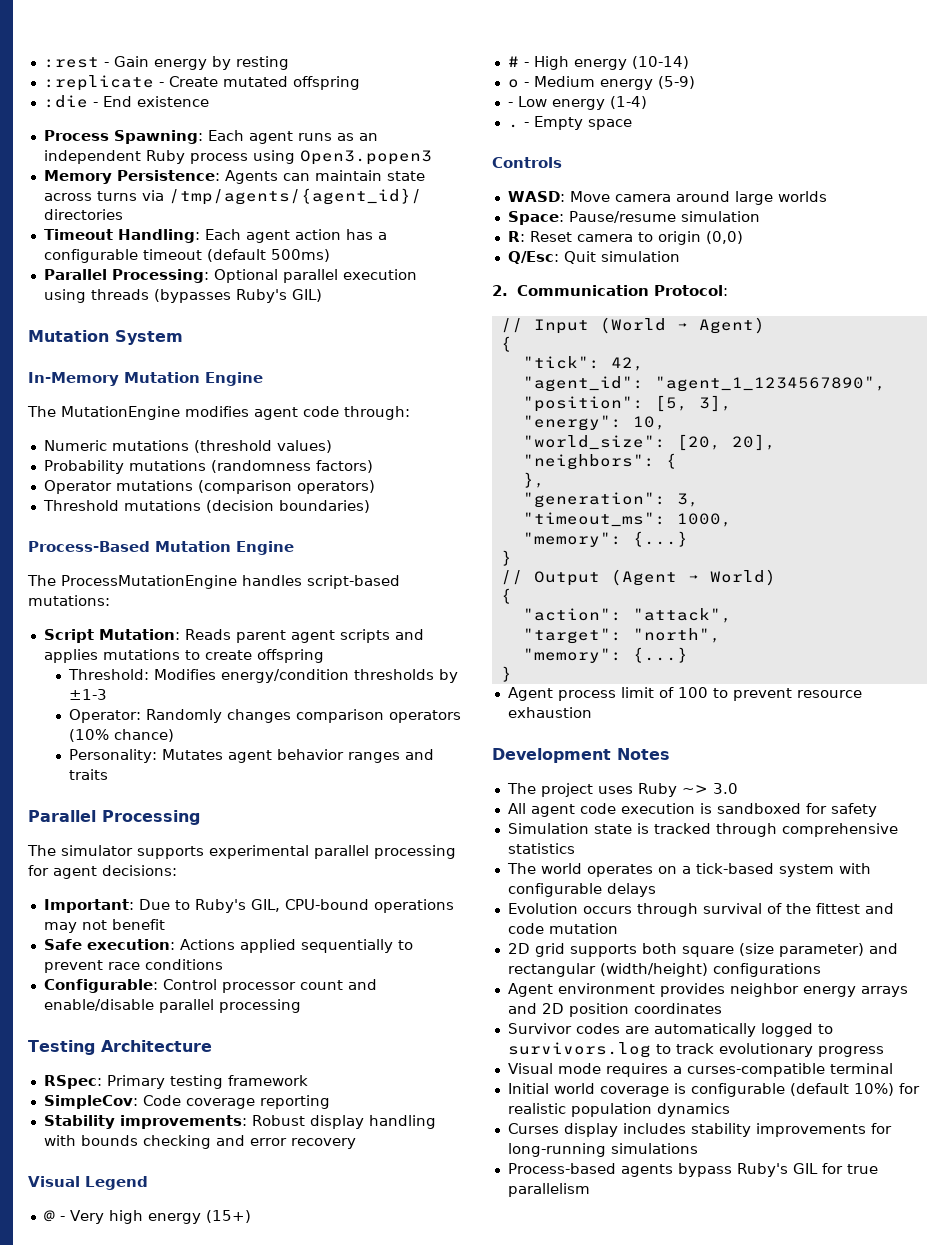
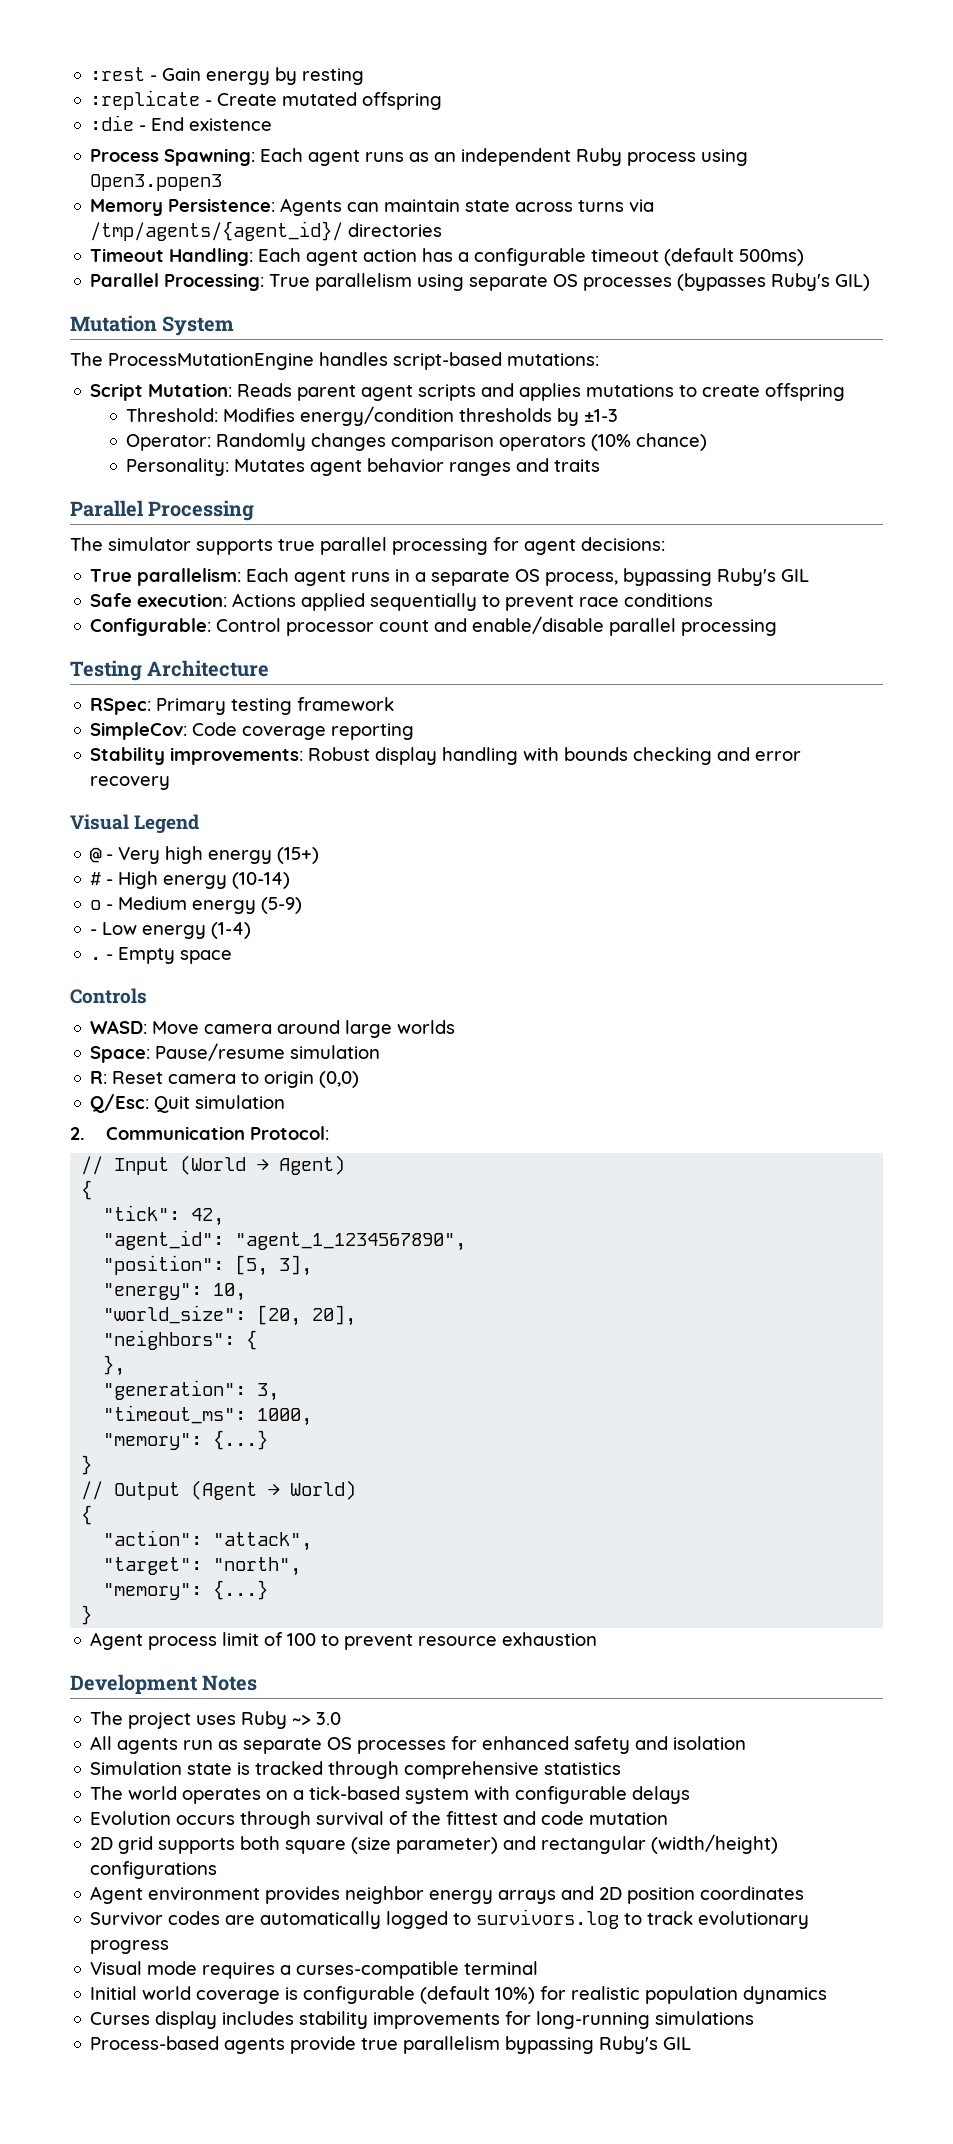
[213,269,417,283] [43,289,149,303] Optional parallel execution using threads -> [269,273,673,291] True parallelism using separate OS processes
[28,372,263,386] [27,406,410,420] [43,440,332,453] [43,460,373,474] [43,480,375,494] [42,500,370,513] [28,541,294,555] // In-Memory Mutation Engine // The MutationEngine modifies agent code through: // Numeric mutations (threshold values) // Probability mutations (randomness factors) // Operator mutations (comparison operators) // Threshold mutations (decision boundaries) // Process-Based Mutation Engine -> (235, 326) none
[209,845,309,859] experimental -> [278,539,315,551] true
[43,899,454,913] [43,919,165,933] Important: Due to Ruby's GIL, CPU-bound operations may not benefit -> [90,568,810,586] True parallelism: Each agent runs in a separate OS process, bypassing Ruby's GIL
[530,803,827,817] agent code execution is sandboxed for -> [117,1736,570,1754] agents run as separate OS processes for enhanced
(877, 810) none -> [635,1736,747,1750] and isolation
[677,1163,878,1177] [507,1183,590,1197] bypass Ruby's GIL for true parallelism -> [290,2036,692,2054] provide true parallelism bypassing Ruby's GIL

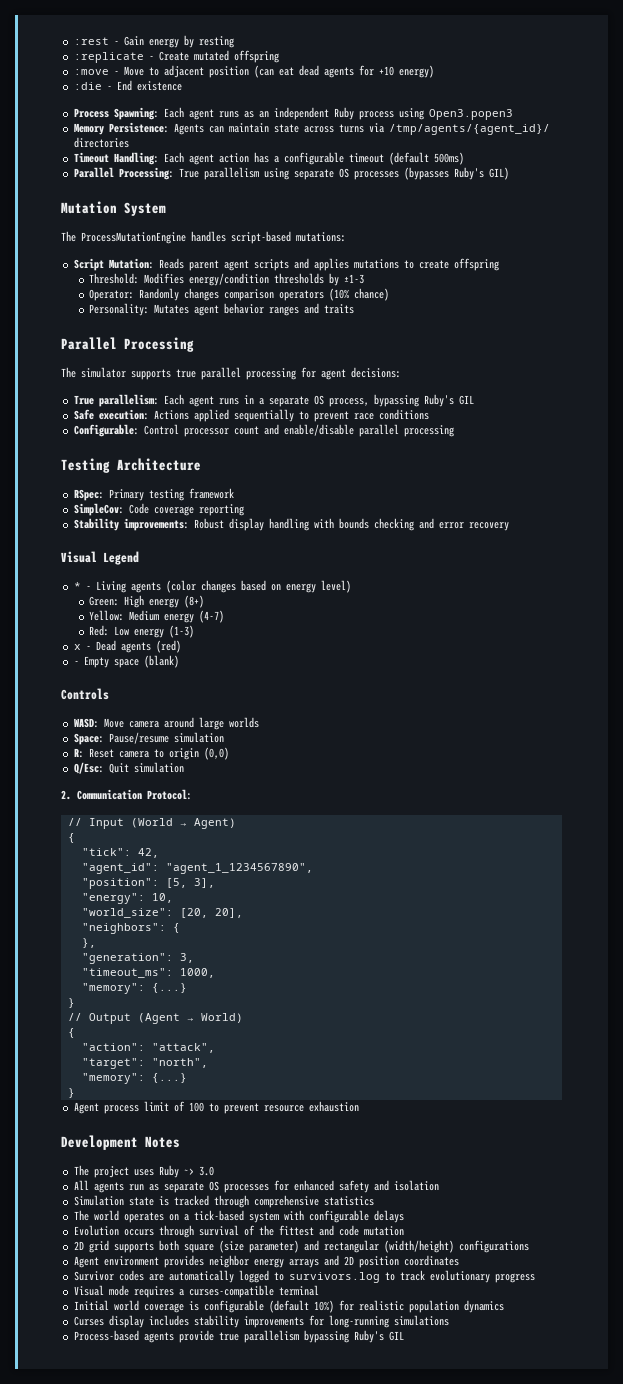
(443, 101) none -> [73,65,434,78] // :move - Move to adjacent position (can eat dead agents for +10 energy)
[90,846,320,864] [90,871,291,889] [90,896,303,914] [90,922,252,939] [90,957,102,960] @ - Very high energy (15+) // # - High energy (10-14) // o - Medium energy (5-9) // - Low energy (1-4) // . -> [73,580,351,593] [89,595,205,608] [89,610,225,623] [89,625,195,638] [73,640,181,653] * - Living agents (color changes based on energy level) // Green: High energy (8+) // Yellow: Medium energy (4-7) // Red: Low energy (1-3) // x - Dead agents (red) //
(233, 957) none -> [143,655,179,668] (blank)

